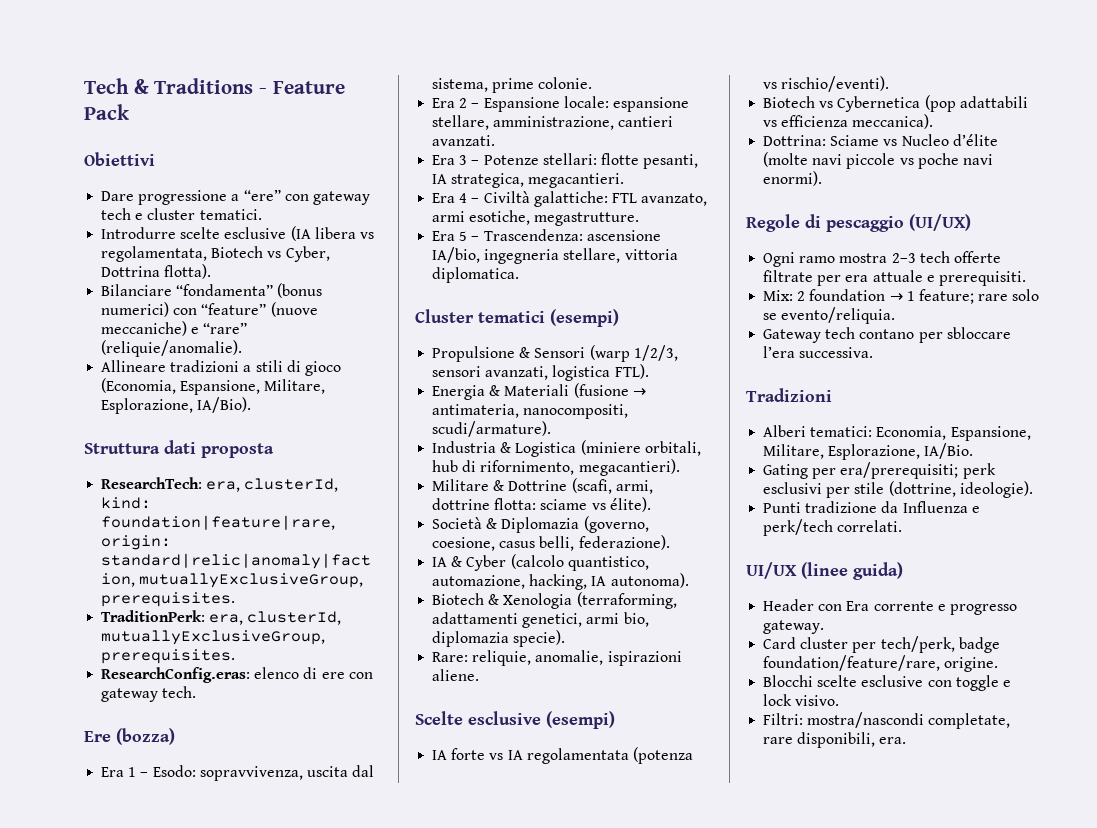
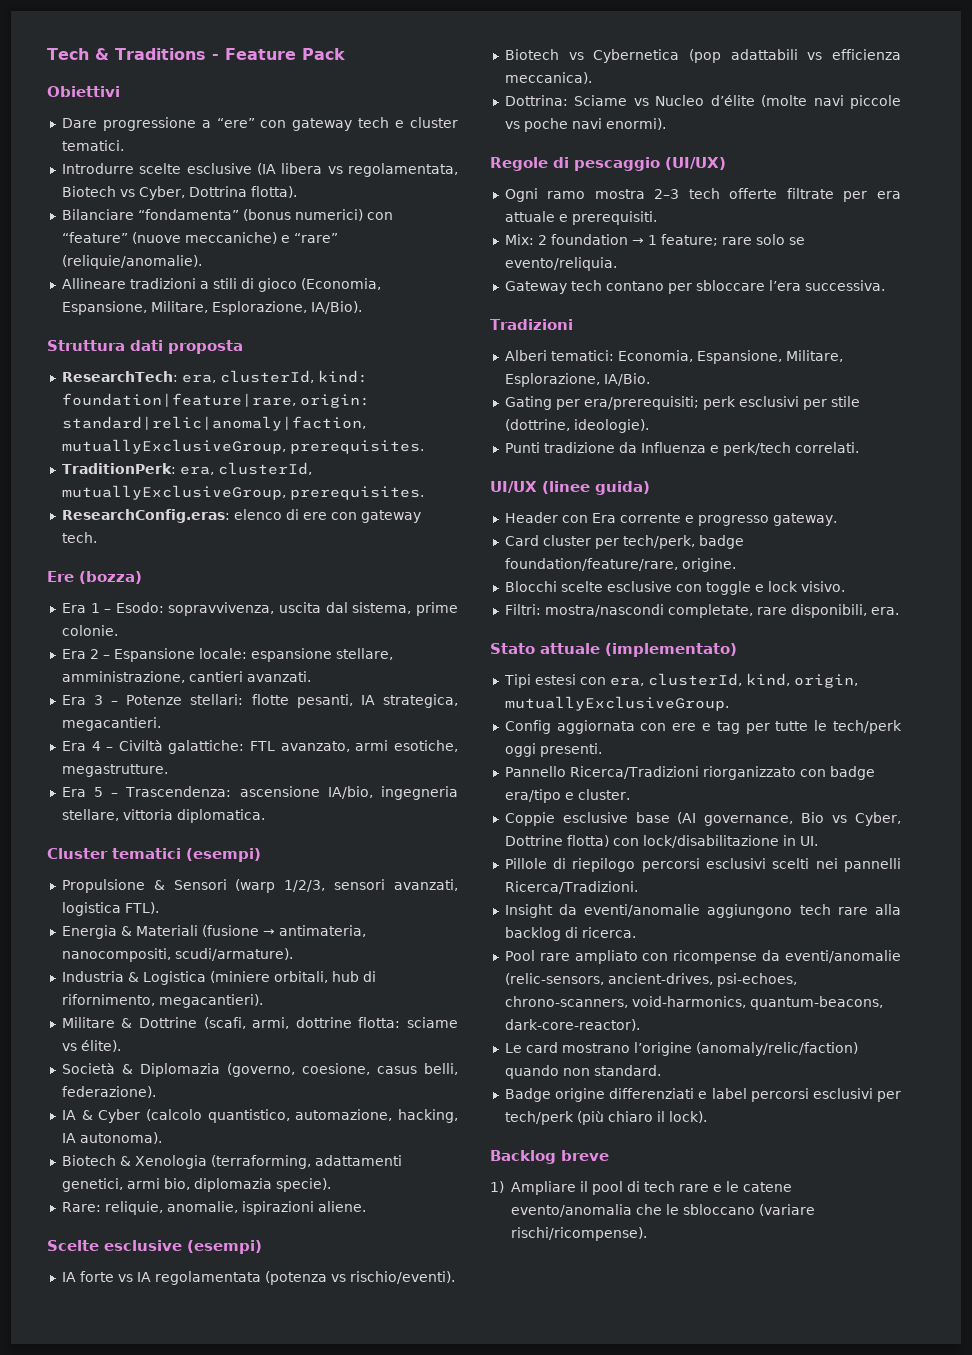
(907, 740) none -> [490,643,737,657] [503,673,858,688] [504,696,729,711] [504,720,902,734] [504,743,602,757] [504,766,875,780] [504,789,630,803] [504,812,901,826] [504,835,818,848] [504,858,901,872] [504,881,638,894] [504,904,901,918] [504,927,636,941] [504,950,901,964] [504,973,797,987] [504,996,883,1010] [504,1019,640,1031] [504,1042,858,1056] [504,1065,661,1079] [504,1088,901,1102] [504,1111,707,1125] [490,1150,609,1164] [490,1181,792,1195] [510,1204,815,1217] [510,1227,647,1241] // Stato attuale (implementato) // Tipi estesi con era, clusterId, kind, origin, mutuallyExclusiveGroup. // Config aggiornata con ere e tag per tutte le tech/perk oggi presenti. // Pannello Ricerca/Tradizioni riorganizzato con badge era/tipo e cluster. // Coppie esclusive base (AI governance, Bio vs Cyber, Dottrine flotta) con lock/disabilitazione in UI. // Pillole di riepilogo percorsi esclusivi scelti nei pannelli Ricerca/Tradizioni. // Insight da eventi/anomalie aggiungono tech rare alla backlog di ricerca. // Pool rare ampliato con ricompense da eventi/anomalie (relic-sensors, ancient-drives, psi-echoes, chrono-scanners, void-harmonics, quantum-beacons, dark-core-reactor). // Le card mostrano l’origine (anomaly/relic/faction) quando non standard. // Badge origine differenziati e label percorsi esclusivi per tech/perk (più chiaro il lock). // Backlog breve // 1) Ampliare il pool di tech rare e le catene evento/anomalia che le sbloccano (variare rischi/ricompense).

